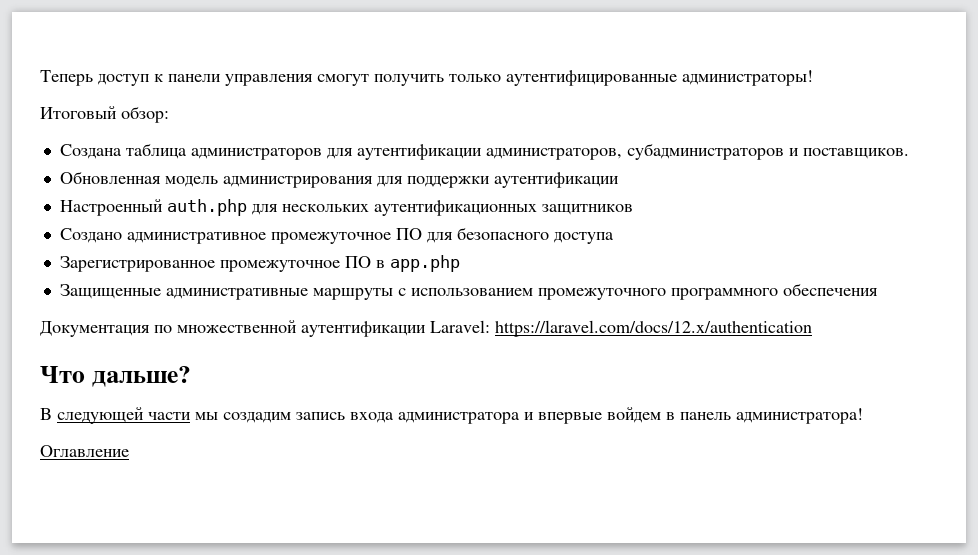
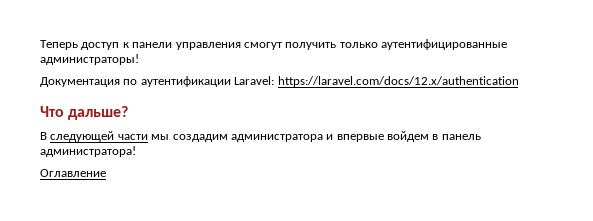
[40,106,169,123] [59,143,909,160] [59,171,619,188] [59,199,633,216] [59,227,614,244] [59,255,460,272] [59,283,878,300] // Итоговый обзор: // Создана таблица администраторов для аутентификации администраторов, субадминистраторов и поставщиков. // Обновленная модель администрирования для поддержки аутентификации // Настроенный auth.php для нескольких аутентификационных защитников // Создано административное промежуточное ПО для безопасного доступа // Зарегистрированное промежуточное ПО в app.php // Защищенные административные маршруты с использованием промежуточного программного обеспечения -> (139, 59) none
[177,320,297,333] множественной -> (138, 82) none
[296,412,394,423] запись входа -> (228, 138) none

